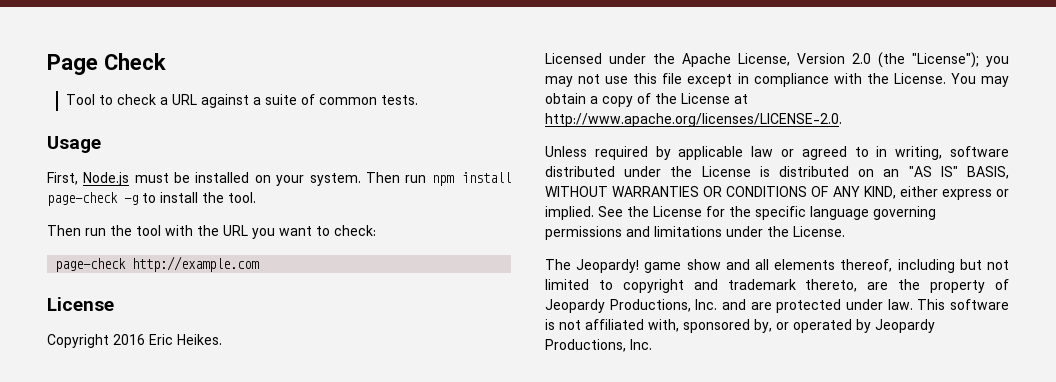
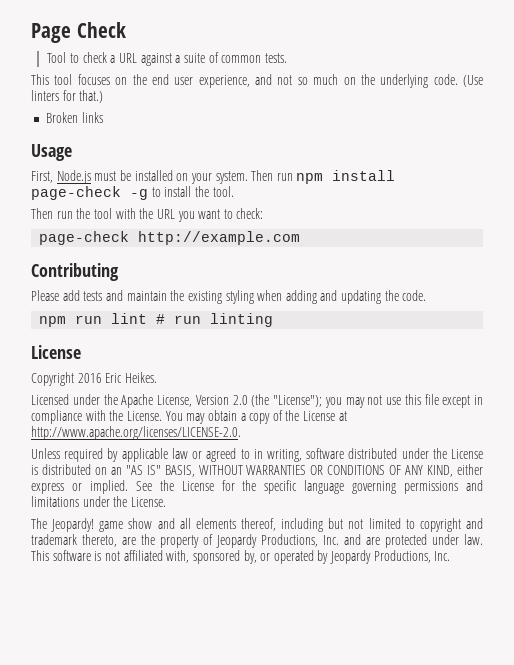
(418, 100) none -> [31,74,483,88] [31,90,104,103] [45,112,103,123] // This tool focuses on the end user experience, and not so much on the underlying code. (Use linters for that.) // Broken links
(260, 264) none -> [31,263,119,281] [31,290,427,304] [39,313,274,327] // Contributing // Please add tests and maintain the existing styling when adding and updating the code. // npm run lint # run linting

